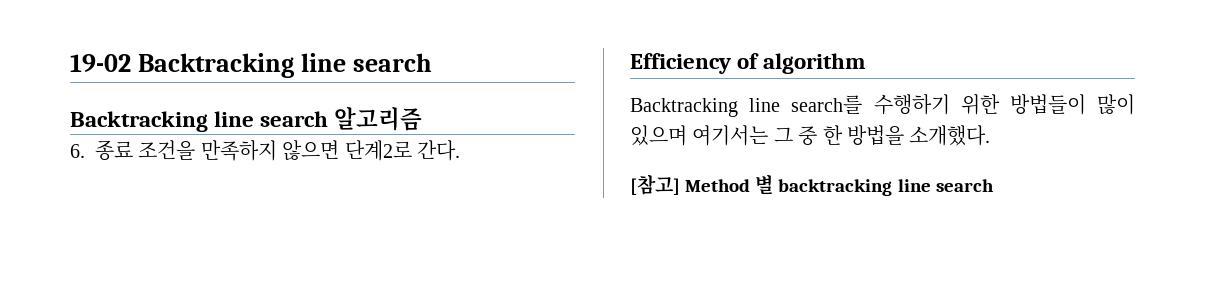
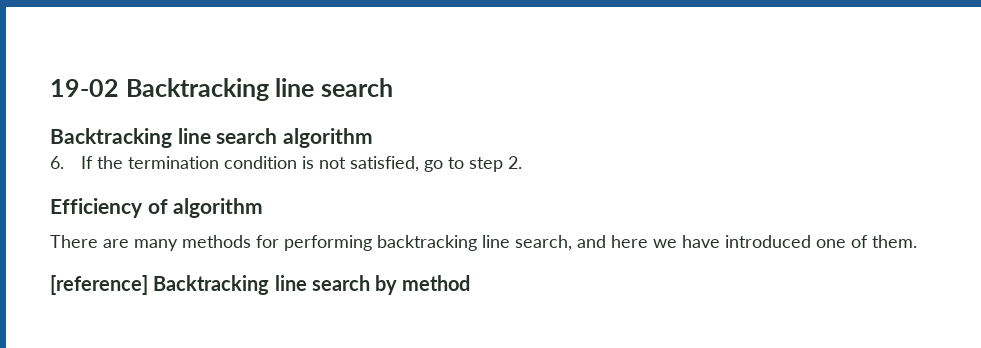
[334,106,423,131] 알고리즘 -> [283,128,374,148] algorithm
[95,140,460,161] [630,53,867,74] [630,94,1135,117] [630,125,991,146] [630,174,994,196] 종료 조건을 만족하지 않으면 단계2로 간다. // Efficiency of algorithm // Backtracking line search를 수행하기 위한 방법들이 많이 있으며 여기서는 그 중 한 방법을 소개했다. // [참고] Method 별 backtracking line search -> [81,156,523,172] [50,198,264,218] [50,235,917,251] [50,275,471,295] If the termination condition is not satisfied, go to step 2. // Efficiency of algorithm // There are many methods for performing backtracking line search, and here we have introduced one of them. // [reference] Backtracking line search by method

